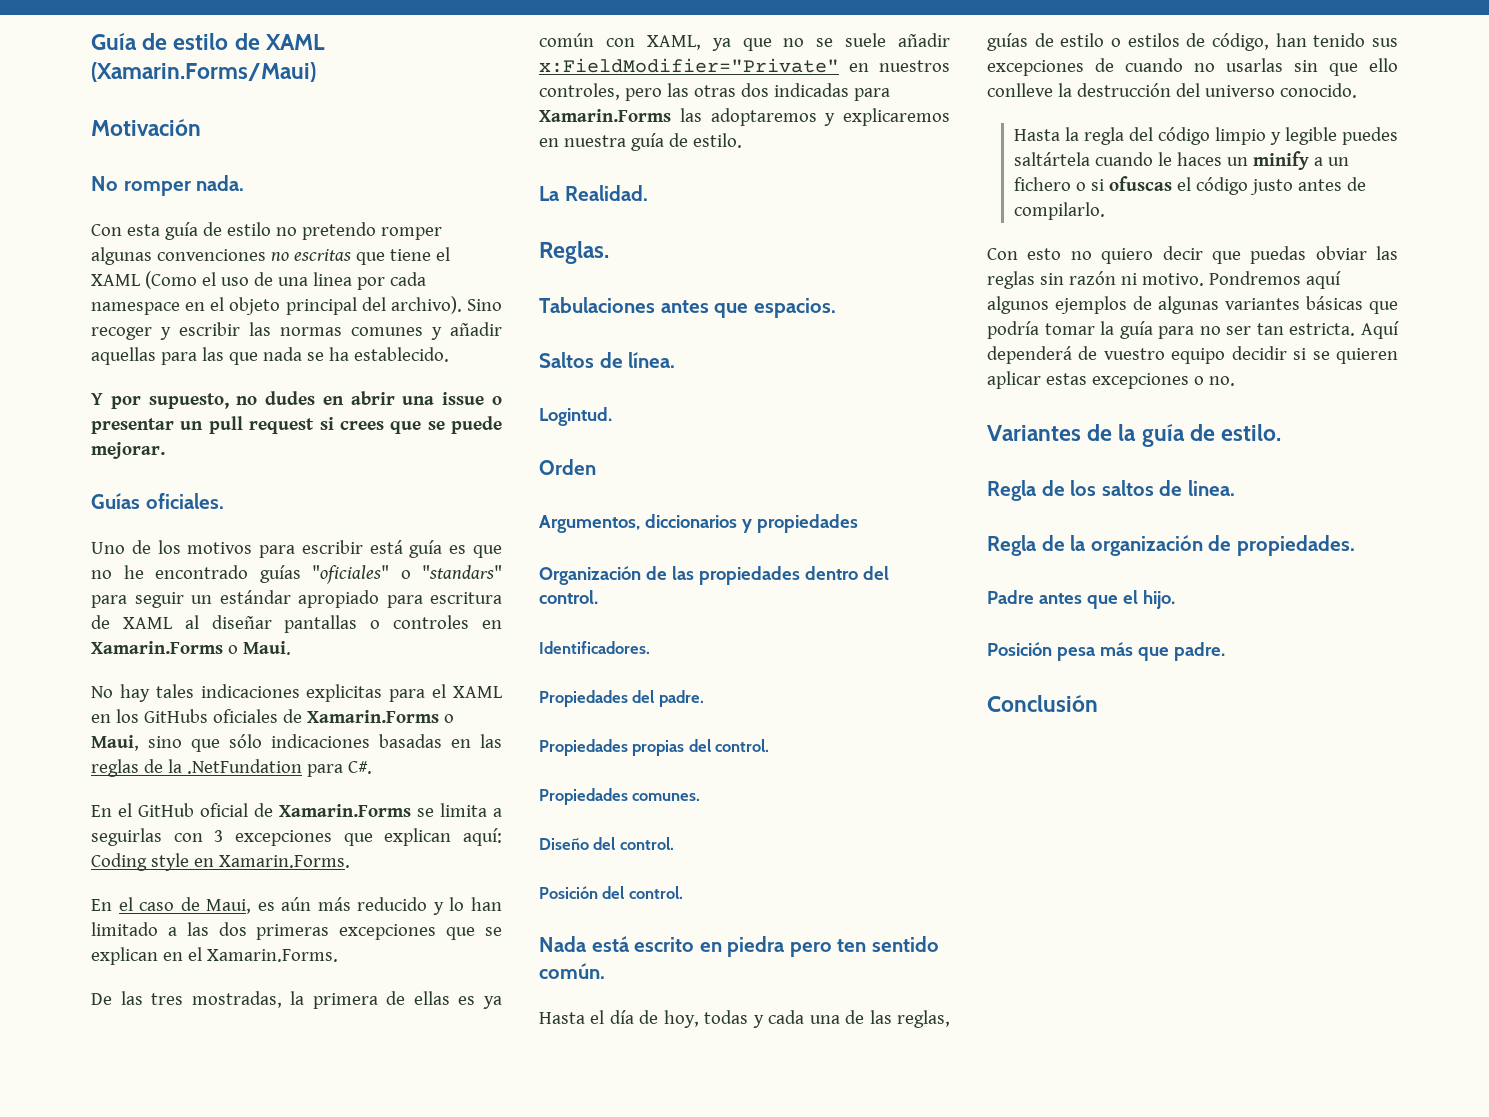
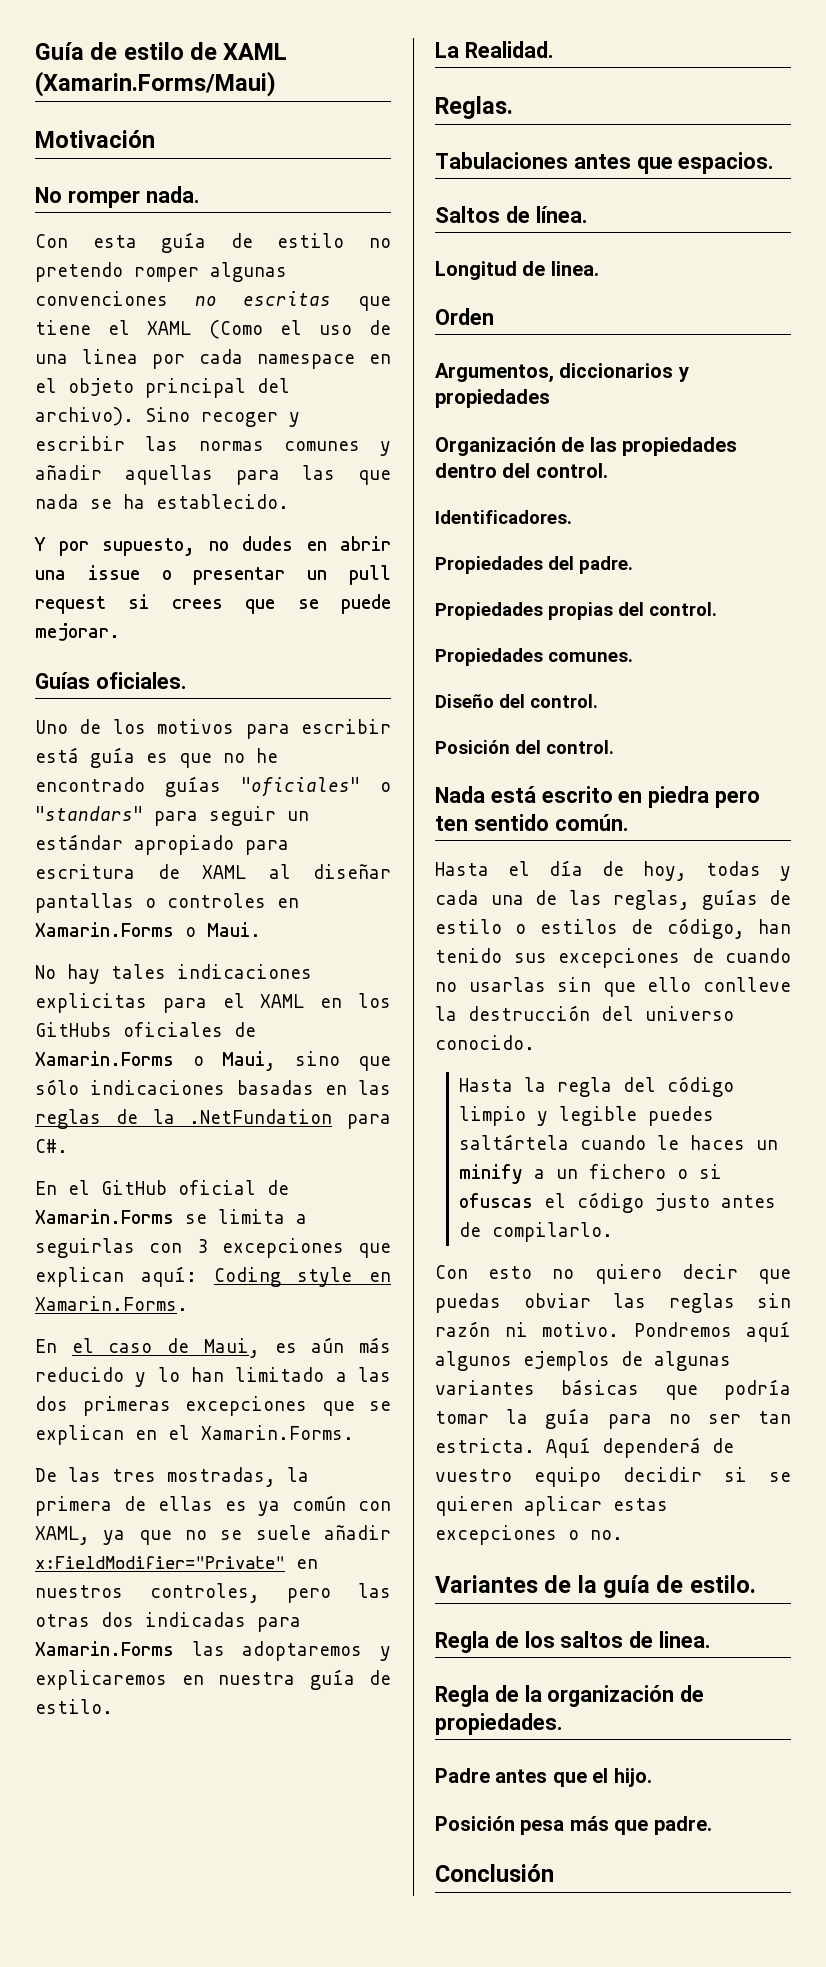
[539,407,612,426] Logintud. -> [435,261,599,280] Longitud de linea.

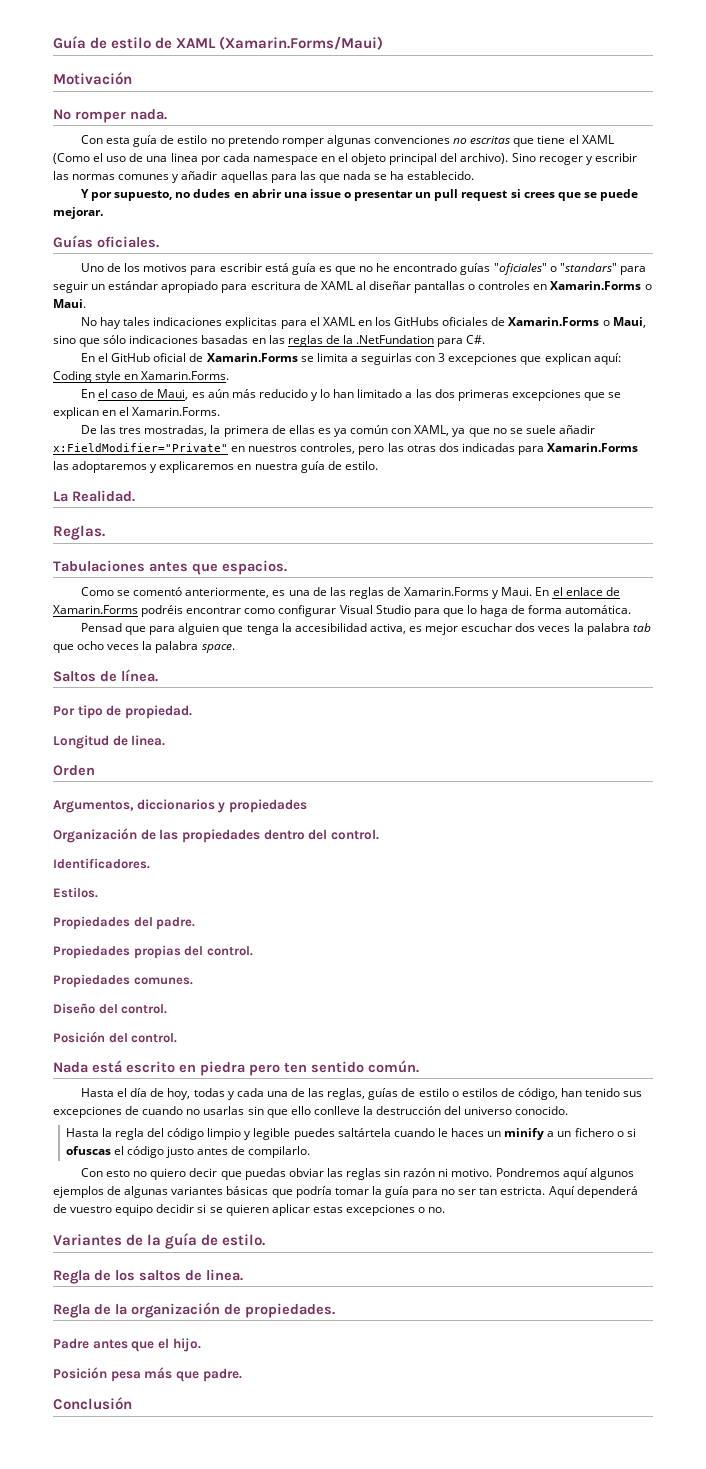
(775, 163) none -> [81,587,620,599] [53,605,632,617] [81,623,651,635] [53,641,235,653] // Como se comentó anteriormente, es una de las reglas de Xamarin.Forms y Maui. En el enlace de Xamarin.Forms podréis encontrar como configurar Visual Studio para que lo haga de forma automática. // Pensad que para alguien que tenga la accesibilidad activa, es mejor escuchar dos veces la palabra tab que ocho veces la palabra space.
(588, 214) none -> [53,705,192,719] // Por tipo de propiedad.
(572, 517) none -> [53,887,98,898] // Estilos.

